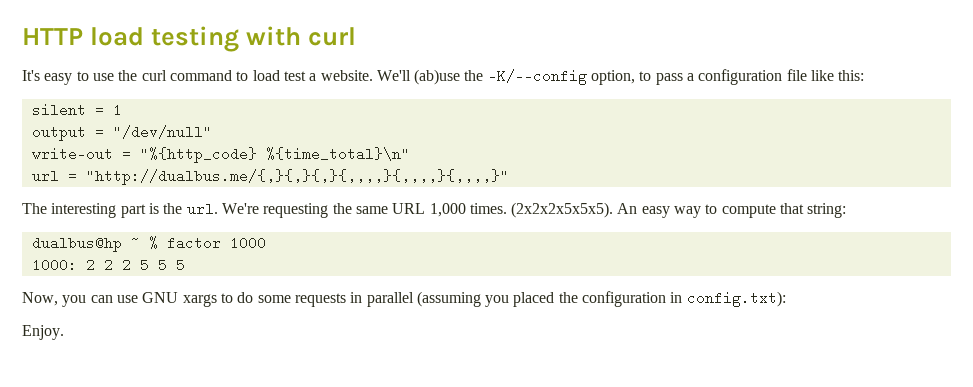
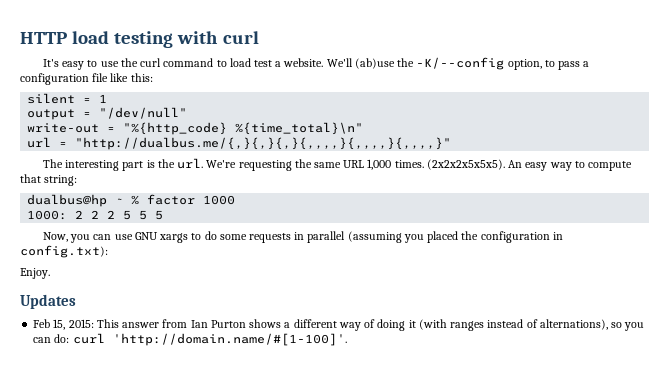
(64, 332) none -> [20,294,76,309] [33,319,645,331] [33,333,347,346] // Updates // Feb 15, 2015: This answer from Ian Purton shows a different way of doing it (with ranges instead of alternations), so you can do: curl 'http://domain.name/#[1-100]'.

